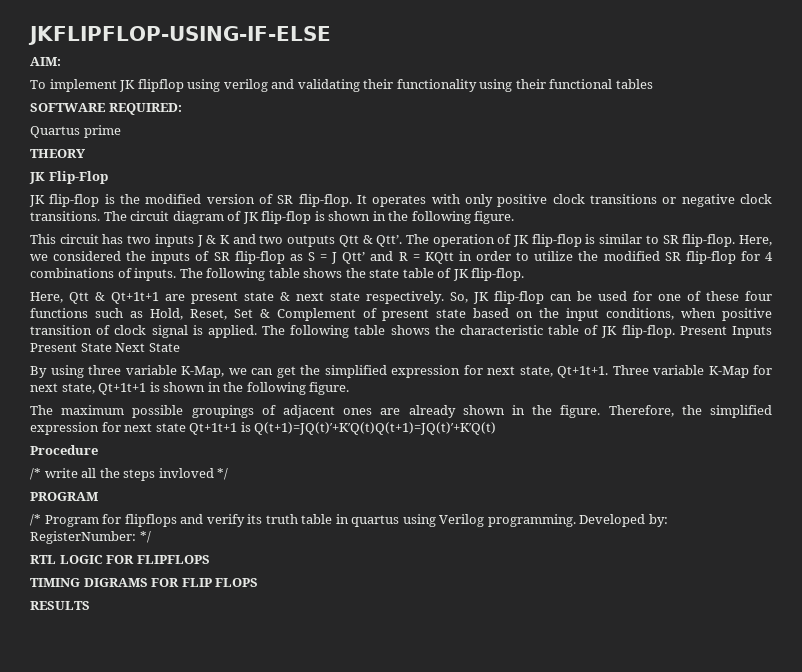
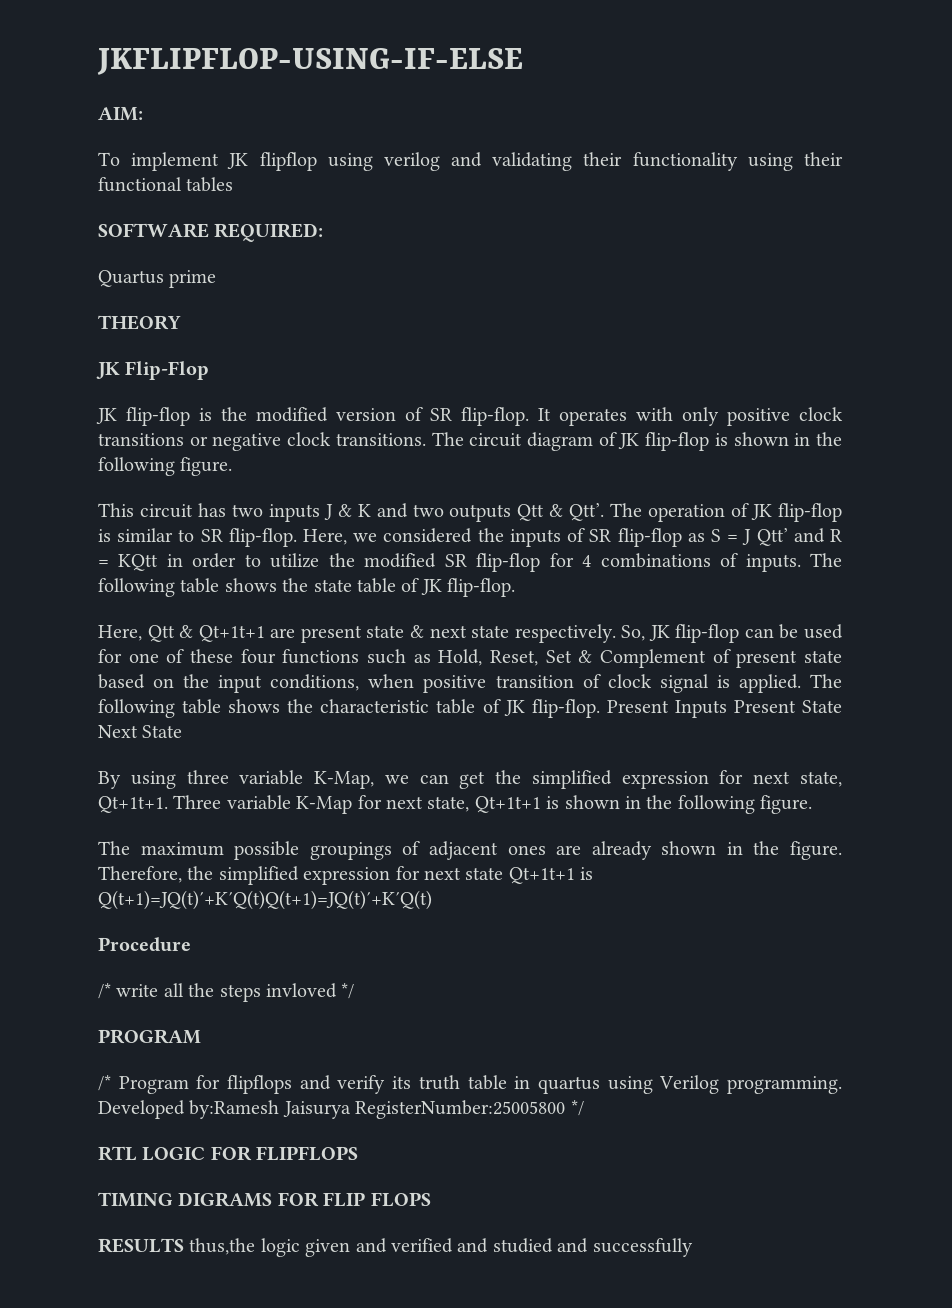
[648,514,668,527] [30,531,136,544] by: RegisterNumber: -> [189,1100,566,1119] by:Ramesh Jaisurya RegisterNumber:25005800
(90, 605) none -> [189,1238,693,1257] thus,the logic given and verified and studied and successfully

